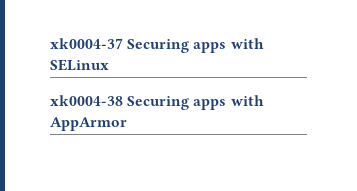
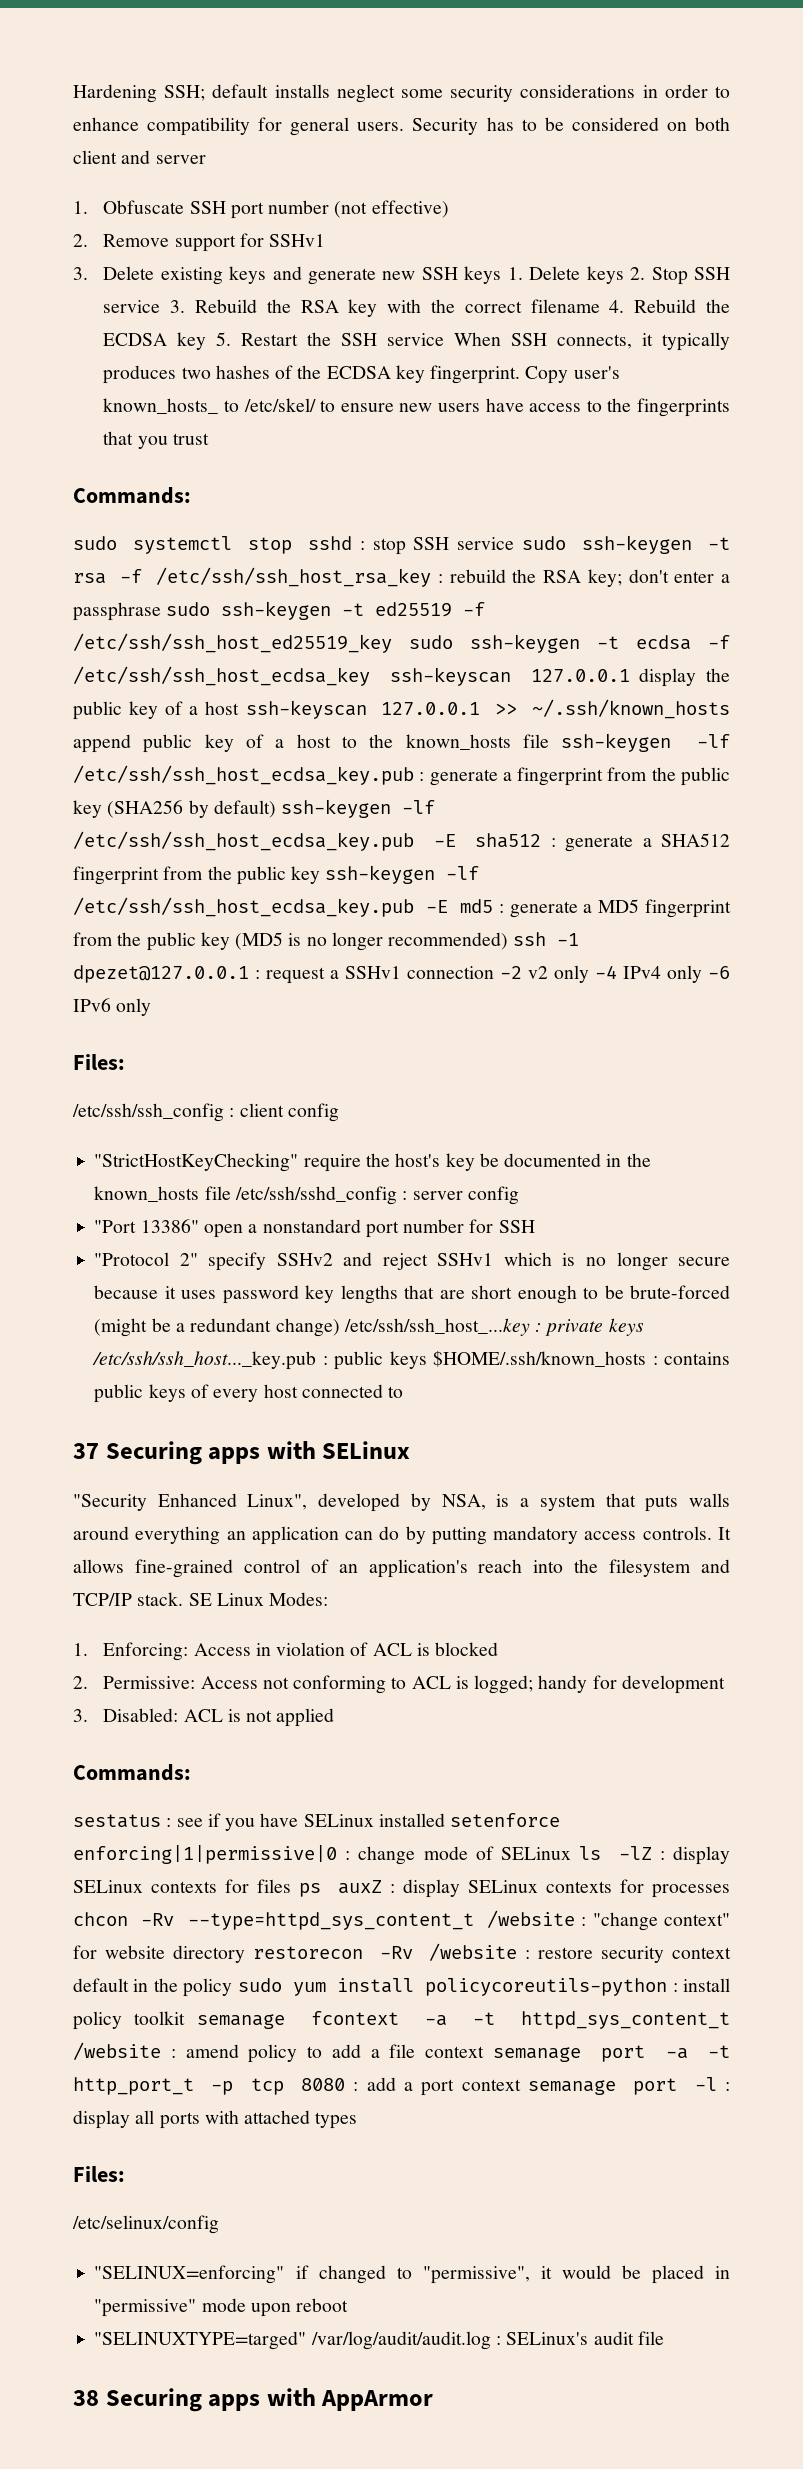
[50,38,264,53] [50,59,109,71] [50,95,123,106] xk0004-37 Securing apps with SELinux // xk0004-38 -> [73,84,730,103] [73,117,731,136] [73,150,206,164] [73,200,449,219] [73,233,326,252] [73,266,730,285] [103,299,731,317] [103,332,730,351] [103,365,620,384] [103,398,730,417] [103,431,209,449] [73,487,191,504] [73,535,730,555] [73,567,730,587] [73,601,486,621] [73,633,730,653] [73,666,730,687] [73,699,730,720] [73,733,730,753] [73,765,731,786] [73,799,436,818] [73,831,730,852] [73,865,480,885] [73,897,731,918] [73,932,580,951] [73,965,730,984] [73,998,152,1016] [73,1054,125,1070] [72,1103,339,1122] [94,1153,651,1172] [94,1186,519,1205] [94,1219,535,1238] [94,1252,730,1271] [94,1285,730,1304] [94,1318,644,1337] [92,1350,730,1370] [94,1384,404,1403] [73,1441,411,1465] [73,1493,731,1512] [73,1526,731,1545] [73,1559,730,1578] [73,1592,329,1606] [73,1642,499,1661] [73,1675,725,1694] [73,1708,335,1727] [73,1764,191,1781] [73,1813,561,1831] [73,1845,730,1865] [73,1879,730,1898] [73,1910,730,1931] [73,1943,732,1963] [73,1978,730,1997] [73,2011,730,2030] [73,2042,731,2063] [73,2077,730,2096] [73,2110,358,2129] [73,2166,125,2182] [72,2215,219,2234] [94,2265,731,2284] [94,2298,349,2317] [94,2331,664,2350] [73,2390,99,2406] Hardening SSH; default installs neglect some security considerations in order to enhance compatibility for general users. Security has to be considered on both client and server // 1. Obfuscate SSH port number (not effective) // 2. Remove support for SSHv1 // 3. Delete existing keys and generate new SSH keys 1. Delete keys 2. Stop SSH service 3. Rebuild the RSA key with the correct filename 4. Rebuild the ECDSA key 5. Restart the SSH service When SSH connects, it typically produces two hashes of the ECDSA key fingerprint. Copy user's known_hosts_ to /etc/skel/ to ensure new users have access to the fingerprints that you trust // Commands: // sudo systemctl stop sshd : stop SSH service sudo ssh-keygen -t rsa -f /etc/ssh/ssh_host_rsa_key : rebuild the RSA key; don't enter a passphrase sudo ssh-keygen -t ed25519 -f /etc/ssh/ssh_host_ed25519_key sudo ssh-keygen -t ecdsa -f /etc/ssh/ssh_host_ecdsa_key ssh-keyscan 127.0.0.1 display the public key of a host ssh-keyscan 127.0.0.1 >> ~/.ssh/known_hosts append public key of a host to the known_hosts file ssh-keygen -lf /etc/ssh/ssh_host_ecdsa_key.pub : generate a fingerprint from the public key (SHA256 by default) ssh-keygen -lf /etc/ssh/ssh_host_ecdsa_key.pub -E sha512 : generate a SHA512 fingerprint from the public key ssh-keygen -lf /etc/ssh/ssh_host_ecdsa_key.pub -E md5 : generate a MD5 fingerprint from the public key (MD5 is no longer recommended) ssh -1 dpezet@127.0.0.1 : request a SSHv1 connection -2 v2 only -4 IPv4 only -6 IPv6 only // Files: // /etc/ssh/ssh_config : client config // "StrictHostKeyChecking" require the host's key be documented in the known_hosts file /etc/ssh/sshd_config : server config // "Port 13386" open a nonstandard port number for SSH // "Protocol 2" specify SSHv2 and reject SSHv1 which is no longer secure because it uses password key lengths that are short enough to be brute-forced (might be a redundant change) /etc/ssh/ssh_host_...key : private keys /etc/ssh/ssh_host..._key.pub : public keys $HOME/.ssh/known_hosts : contains public keys of every host connected to // 37 Securing apps with SELinux // "Security Enhanced Linux", developed by NSA, is a system that puts walls around everything an application can do by putting mandatory access controls. It allows fine-grained control of an application's reach into the filesystem and TCP/IP stack. SE Linux Modes: // 1. Enforcing: Access in violation of ACL is blocked // 2. Permissive: Access not conforming to ACL is logged; handy for development // 3. Disabled: ACL is not applied // Commands: // sestatus : see if you have SELinux installed setenforce enforcing|1|permissive|0 : change mode of SELinux ls -lZ : display SELinux contexts for files ps auxZ : display SELinux contexts for processes chcon -Rv --type=httpd_sys_content_t /website : "change context" for website directory restorecon -Rv /website : restore security context default in the policy sudo yum install policycoreutils-python : install policy toolkit semanage fcontext -a -t httpd_sys_content_t /website : amend policy to add a file context semanage port -a -t http_port_t -p tcp 8080 : add a port context semanage port -l : display all ports with attached types // Files: // /etc/selinux/config // "SELINUX=enforcing" if changed to "permissive", it would be placed in "permissive" mode upon reboot // "SELINUXTYPE=targed" /var/log/audit/audit.log : SELinux's audit file // 38

